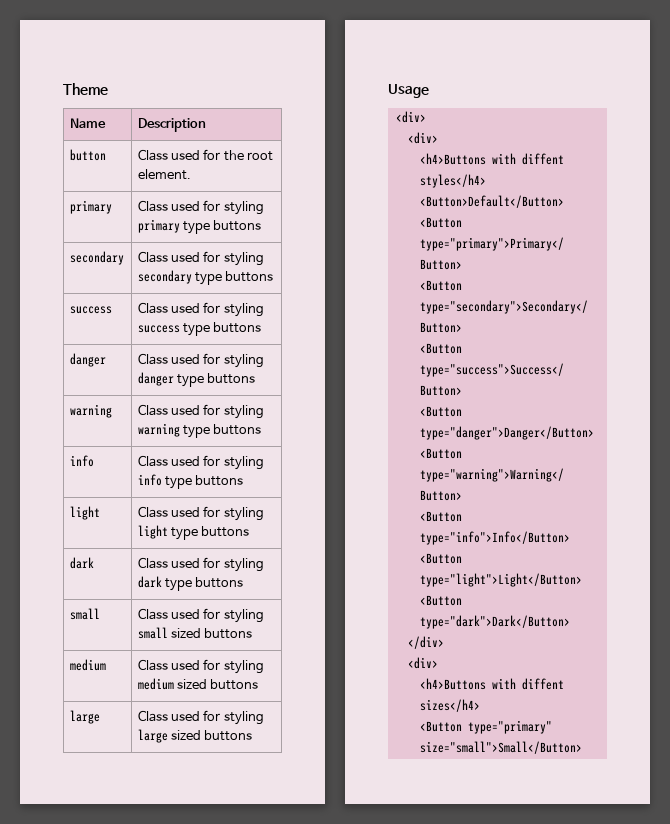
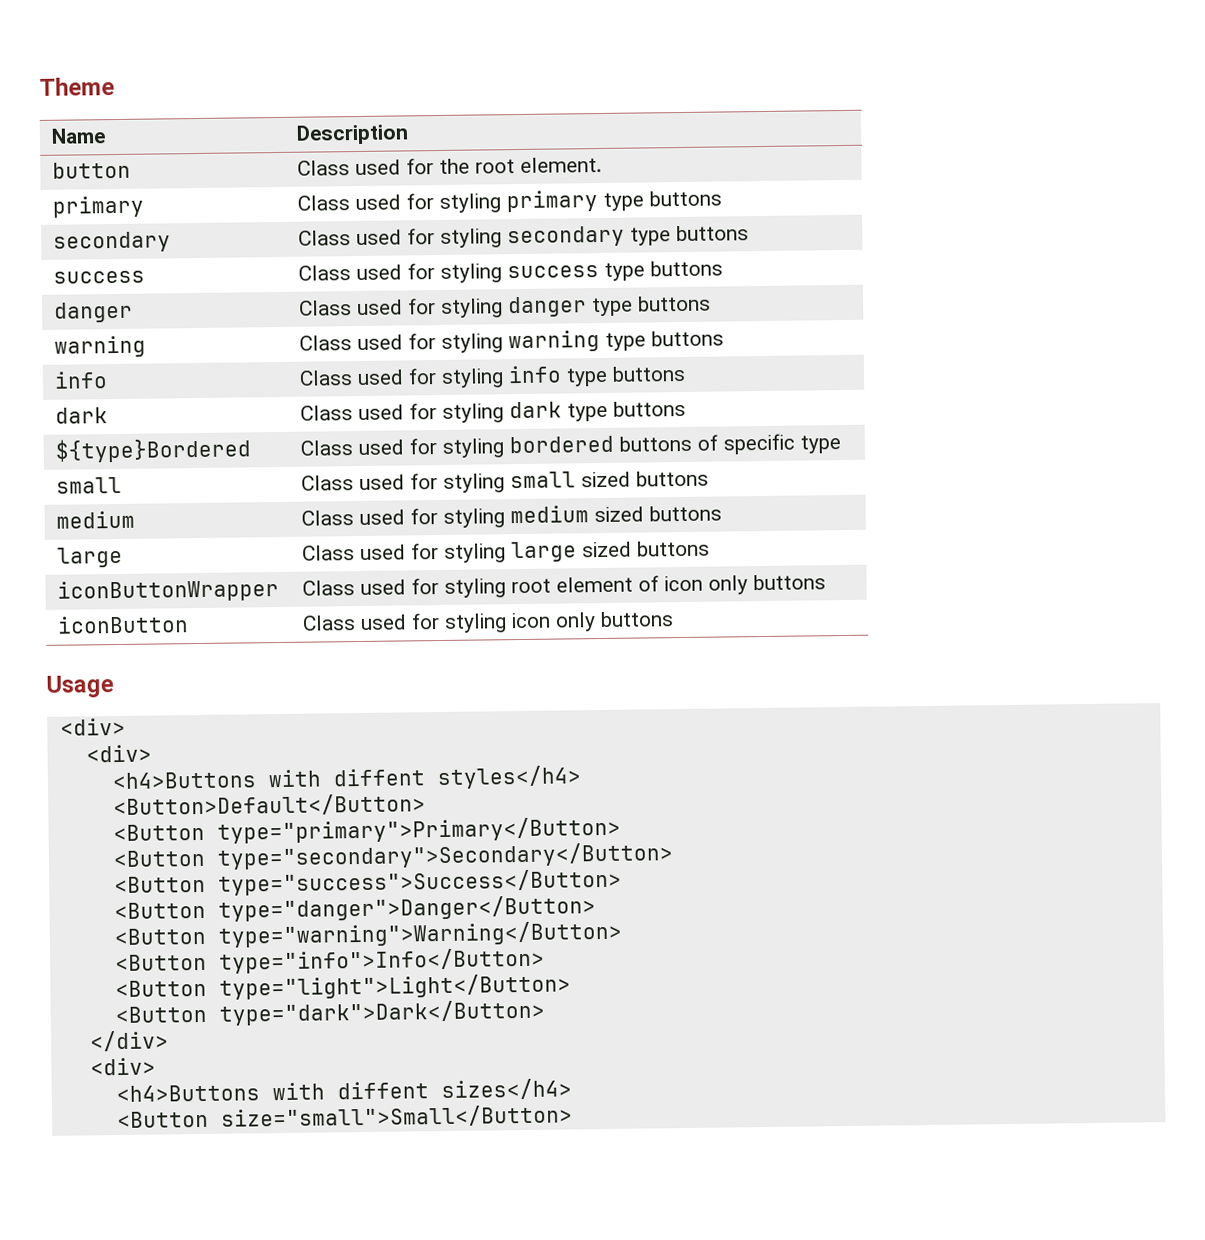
[69,506,100,520] [137,506,264,521] [137,525,250,540] // light | Class used for styling light type buttons -> (686, 373) none
(244, 582) none -> [54,437,251,463] [299,433,841,458] // ${type}Bordered | Class used for styling bordered buttons of specific type
(253, 735) none -> [56,579,279,603] [301,574,826,598] [56,615,189,634] [301,611,674,633] // iconButtonWrapper | Class used for styling root element of icon only buttons // iconButton | Class used for styling icon only buttons
[467,720,552,734] type="primary" -> (209, 1119) none

